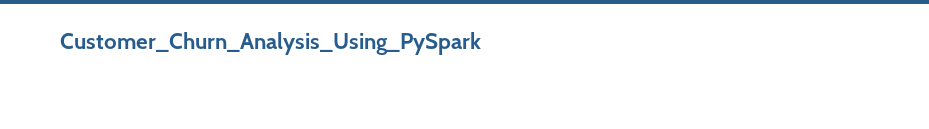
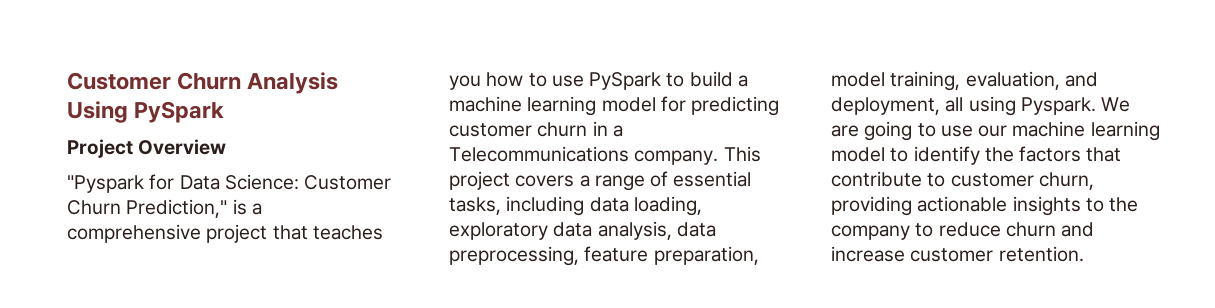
[60,32,481,55] Customer_Churn_Analysis_Using_PySpark -> [67,72,339,94] [67,101,225,123] [67,139,227,158] [67,174,392,193] [67,199,262,218] [67,224,383,243] [449,71,748,90] [449,96,780,116] [449,121,623,137] [449,146,761,165] [449,171,752,191] [449,196,702,216] [449,221,716,240] [449,246,759,266] [831,71,1098,91] [831,96,1131,116] [831,121,1160,141] [831,146,1122,165] [831,171,1094,190] [831,196,1139,216] [831,222,1095,240] [831,246,1084,262] Customer Churn Analysis Using PySpark // Project Overview // "Pyspark for Data Science: Customer Churn Prediction," is a comprehensive project that teaches you how to use PySpark to build a machine learning model for predicting customer churn in a Telecommunications company. This project covers a range of essential tasks, including data loading, exploratory data analysis, data preprocessing, feature preparation, model training, evaluation, and deployment, all using Pyspark. We are going to use our machine learning model to identify the factors that contribute to customer churn, providing actionable insights to the company to reduce churn and increase customer retention.

